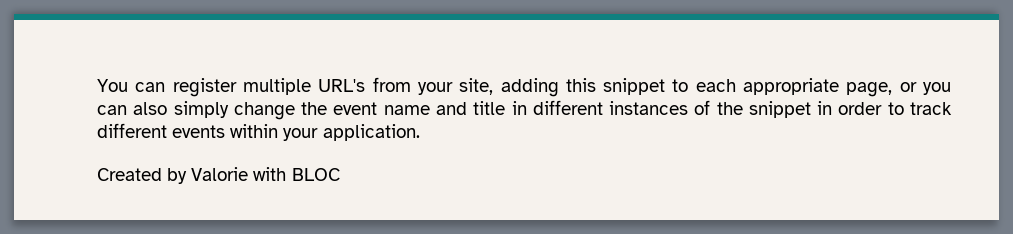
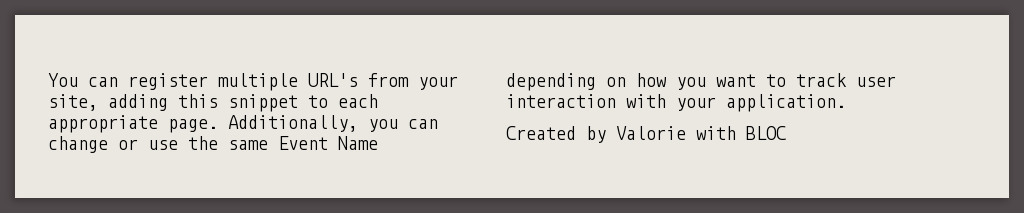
[846,82,951,97] [97,100,953,120] [97,123,279,138] page, or you can also simply change the event name and title in different instances of the snippet in order to track different events within -> [168,115,438,133] [48,136,378,153] [506,73,896,91] [506,94,666,108] page. Additionally, you can change or use the same Event Name depending on how you want to track user interaction with

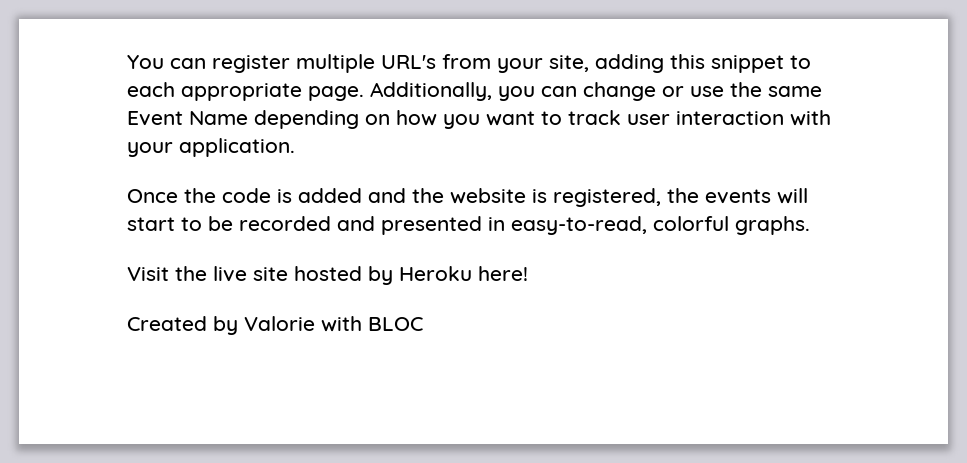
(846, 103) none -> [127,188,808,207] [127,216,810,235] [127,266,528,285] // Once the code is added and the website is registered, the events will start to be recorded and presented in easy-to-read, colorful graphs. // Visit the live site hosted by Heroku here!

